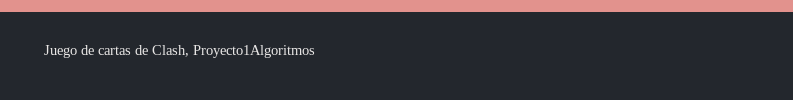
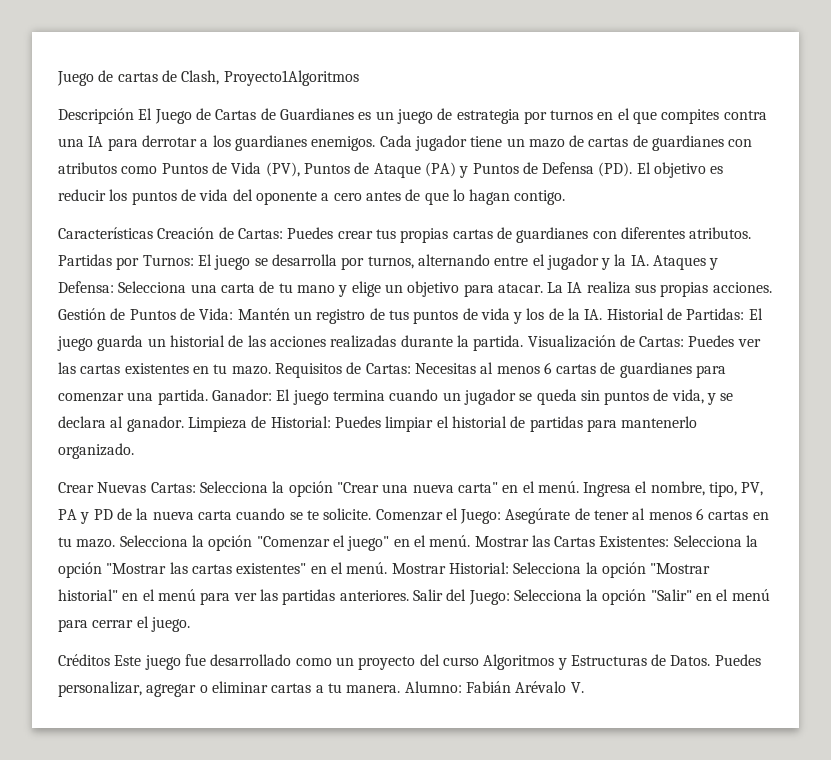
(315, 51) none -> [58,108,767,124] [58,135,753,151] [58,162,724,178] [58,189,566,205] [58,227,752,243] [58,254,719,270] [58,281,772,297] [58,308,763,324] [57,335,761,351] [58,362,727,378] [58,389,734,405] [58,416,698,432] [58,443,134,459] [58,481,764,497] [58,508,769,524] [58,535,759,551] [58,562,711,578] [58,589,770,605] [58,616,190,632] [58,654,761,670] [58,681,584,697] // Descripción El Juego de Cartas de Guardianes es un juego de estrategia por turnos en el que compites contra una IA para derrotar a los guardianes enemigos. Cada jugador tiene un mazo de cartas de guardianes con atributos como Puntos de Vida (PV), Puntos de Ataque (PA) y Puntos de Defensa (PD). El objetivo es reducir los puntos de vida del oponente a cero antes de que lo hagan contigo. // Características Creación de Cartas: Puedes crear tus propias cartas de guardianes con diferentes atributos. Partidas por Turnos: El juego se desarrolla por turnos, alternando entre el jugador y la IA. Ataques y Defensa: Selecciona una carta de tu mano y elige un objetivo para atacar. La IA realiza sus propias acciones. Gestión de Puntos de Vida: Mantén un registro de tus puntos de vida y los de la IA. Historial de Partidas: El juego guarda un historial de las acciones realizadas durante la partida. Visualización de Cartas: Puedes ver las cartas existentes en tu mazo. Requisitos de Cartas: Necesitas al menos 6 cartas de guardianes para comenzar una partida. Ganador: El juego termina cuando un jugador se queda sin puntos de vida, y se declara al ganador. Limpieza de Historial: Puedes limpiar el historial de partidas para mantenerlo organizado. // Crear Nuevas Cartas: Selecciona la opción "Crear una nueva carta" en el menú. Ingresa el nombre, tipo, PV, PA y PD de la nueva carta cuando se te solicite. Comenzar el Juego: Asegúrate de tener al menos 6 cartas en tu mazo. Selecciona la opción "Comenzar el juego" en el menú. Mostrar las Cartas Existentes: Selecciona la opción "Mostrar las cartas existentes" en el menú. Mostrar Historial: Selecciona la opción "Mostrar historial" en el menú para ver las partidas anteriores. Salir del Juego: Selecciona la opción "Salir" en el menú para cerrar el juego. // Créditos Este juego fue desarrollado como un proyecto del curso Algoritmos y Estructuras de Datos. Puedes personalizar, agregar o eliminar cartas a tu manera. Alumno: Fabián Arévalo V.

